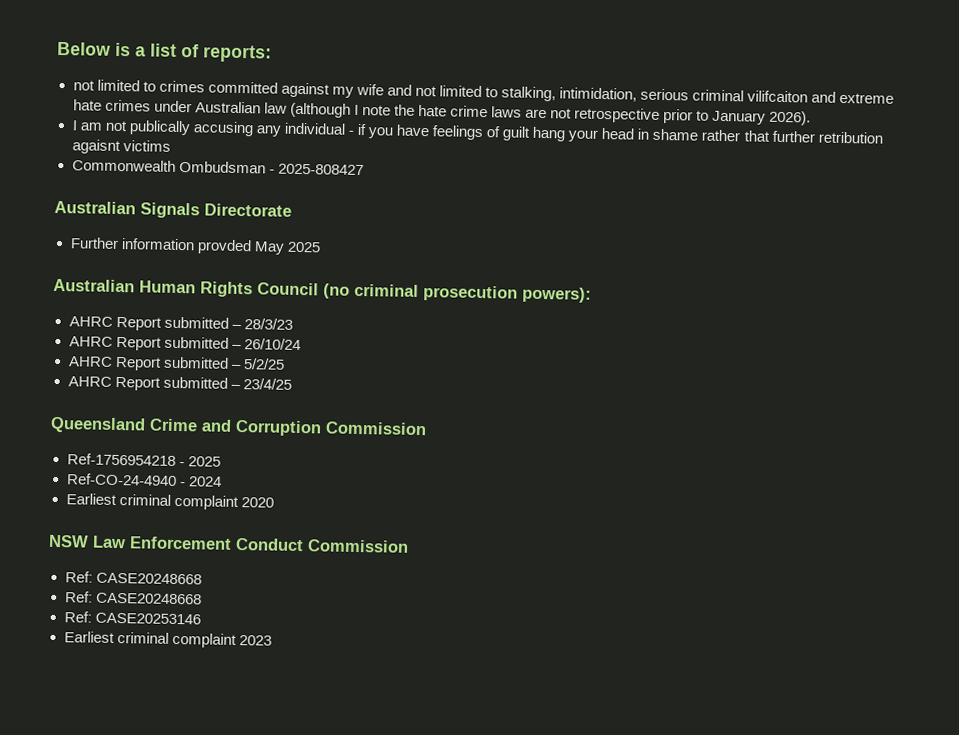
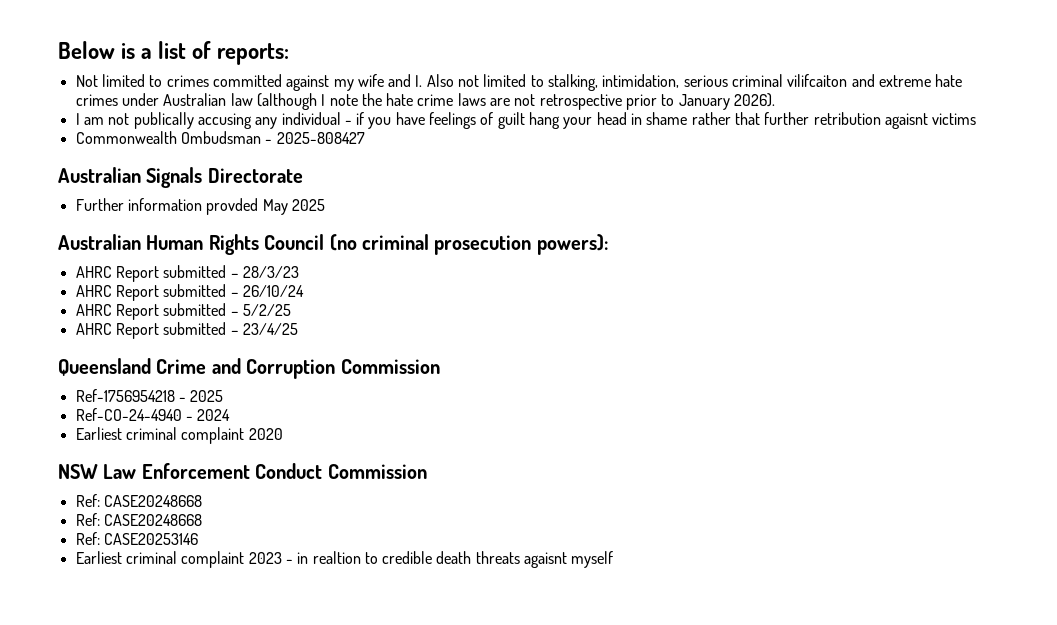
[72,80,95,91] not -> [75,75,98,87] Not
(412, 90) none -> [415,74,454,87] I. Also
(272, 640) none -> [285,551,614,568] - in realtion to credible death threats agaisnt myself

